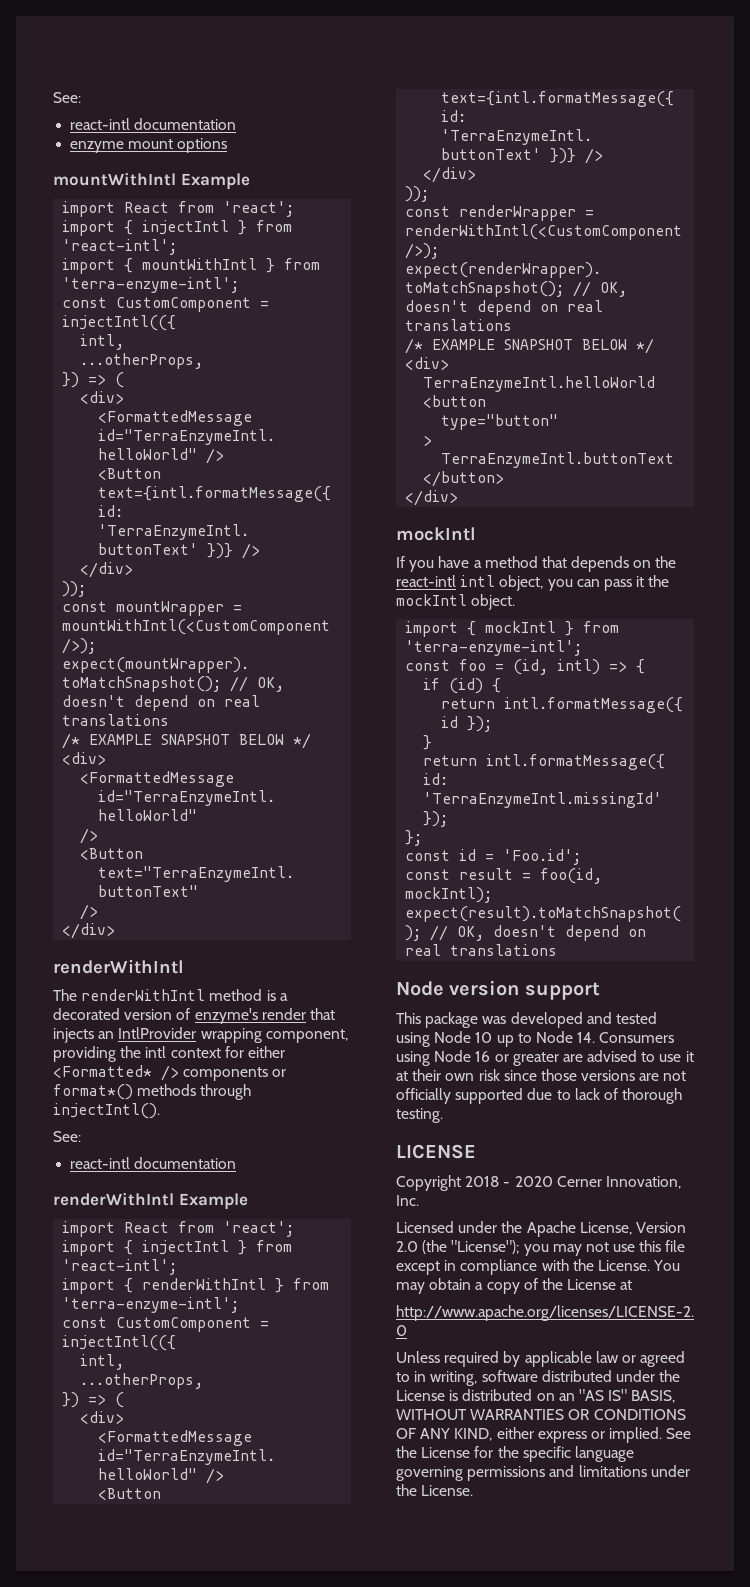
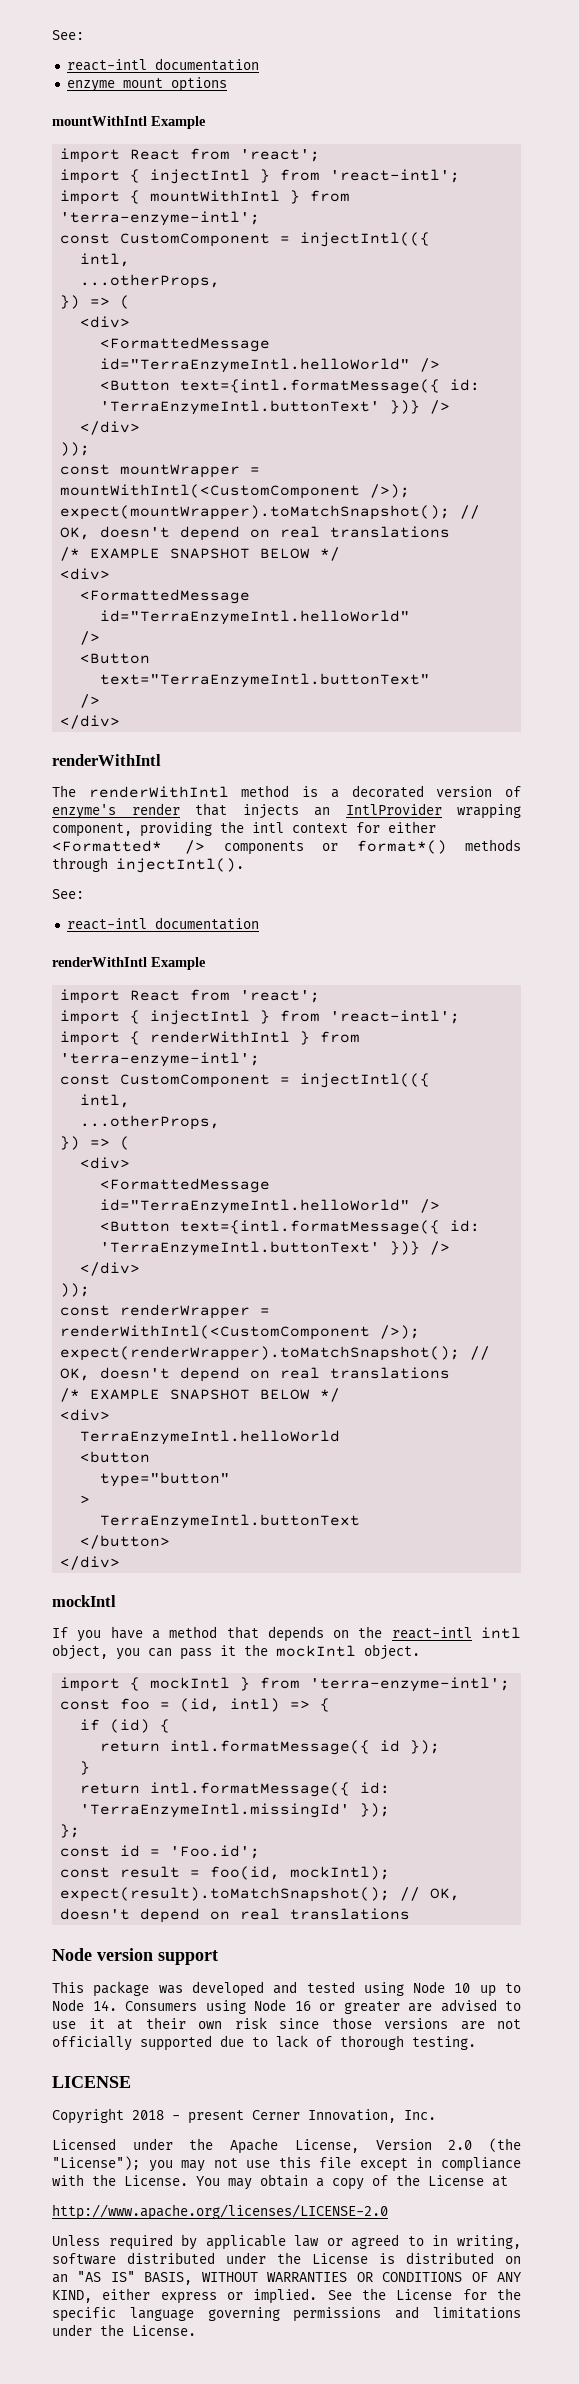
[514,1176,553,1187] 2020 -> [188,2110,244,2124] present

